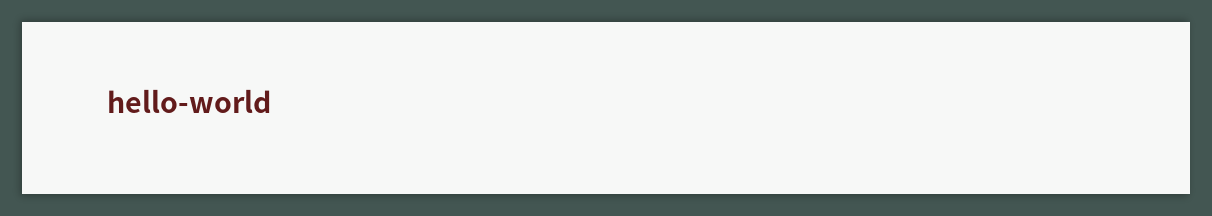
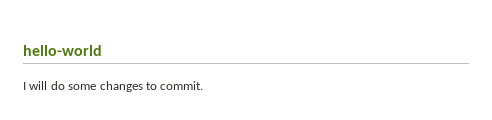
(271, 101) none -> [23,81,204,92] // I will do some changes to commit.

